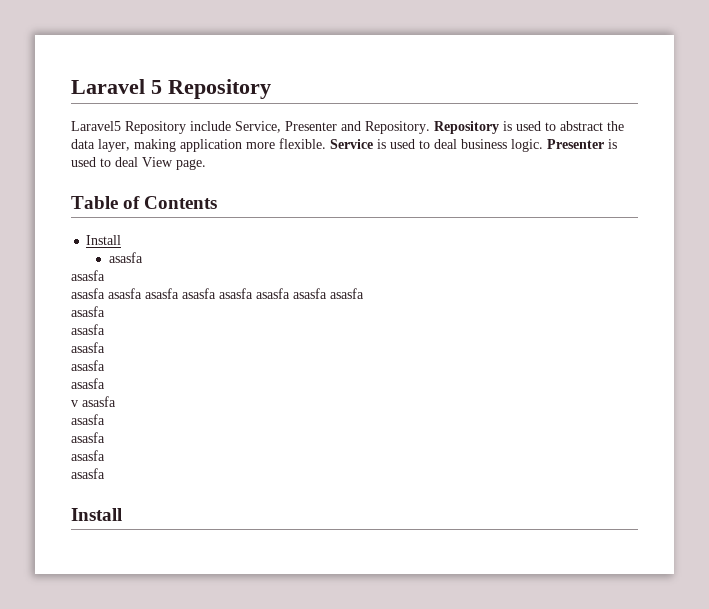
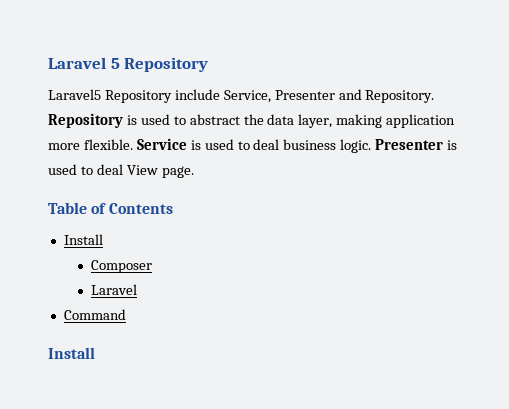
[108,252,143,263] [71,270,105,281] [71,288,364,299] [71,306,105,317] [71,324,105,335] [71,342,105,353] [71,360,105,371] [71,378,105,389] [71,396,116,407] [71,414,105,425] [71,432,105,443] [71,450,105,461] [71,468,105,479] asasfa // asasfa // asasfa asasfa asasfa asasfa asasfa asasfa asasfa asasfa // asasfa // asasfa // asasfa // asasfa // asasfa // v asasfa // asasfa // asasfa // asasfa // asasfa -> [91,260,153,273] [91,284,138,295] [63,309,126,320] Composer // Laravel // Command

